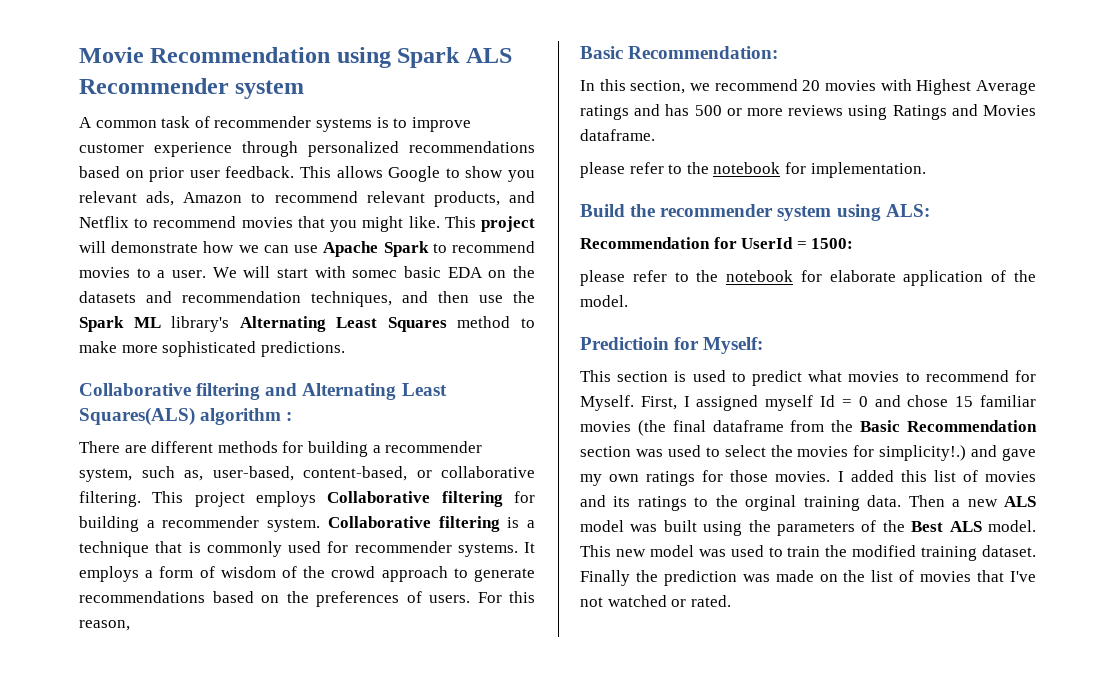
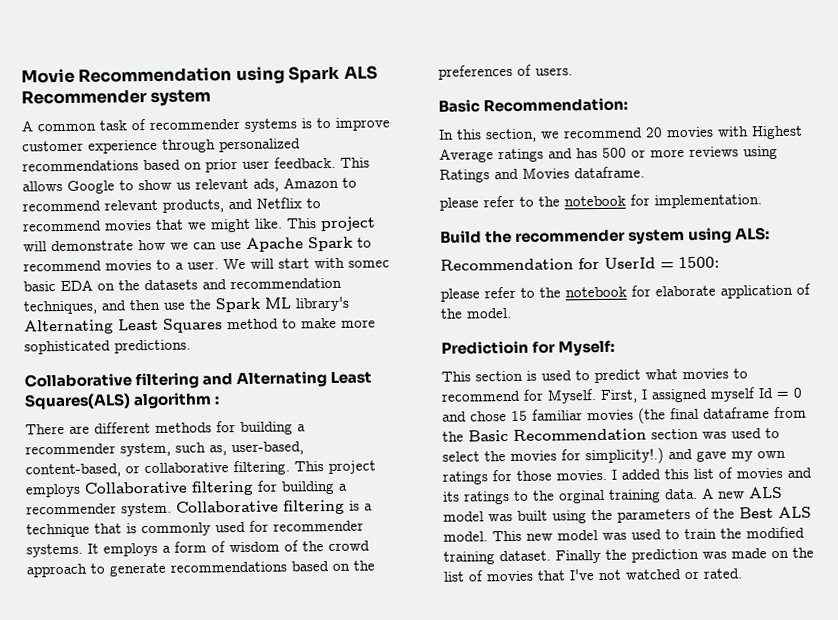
[508,170,535,182] you -> [176,182,191,190] us
[330,220,358,232] you -> [188,222,207,230] we
[477,591,535,603] [79,620,130,631] For this reason, -> (573, 71) none
[908,495,961,507] Then a -> [702,487,714,499] A

